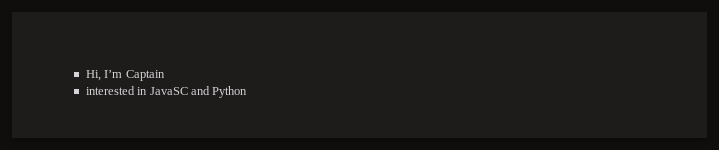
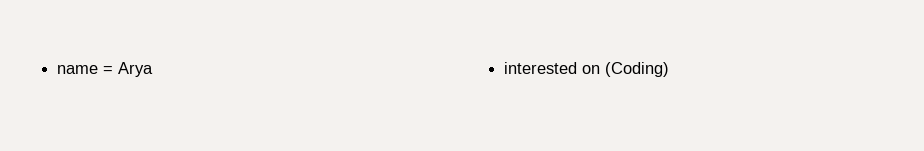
[85,70,165,81] [85,86,248,98] Hi, I’m Captain // interested in JavaSC and Python -> [57,62,154,77] [504,62,670,77] name = Arya // interested on (Coding)

